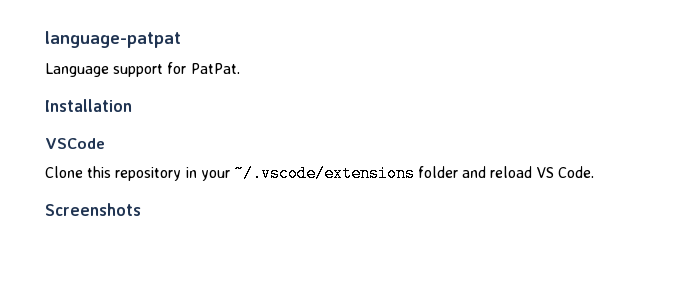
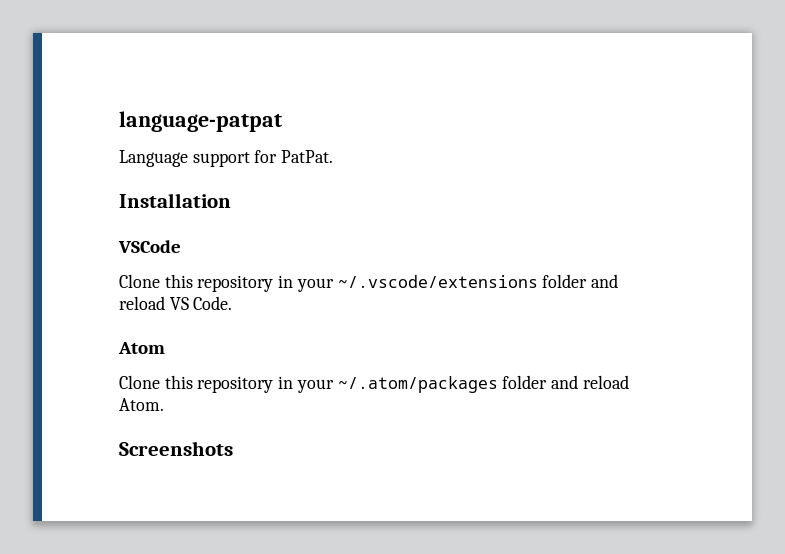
(594, 172) none -> [118,342,165,354] [119,375,629,393] [119,398,164,411] // Atom // Clone this repository in your ~/.atom/packages folder and reload Atom.

